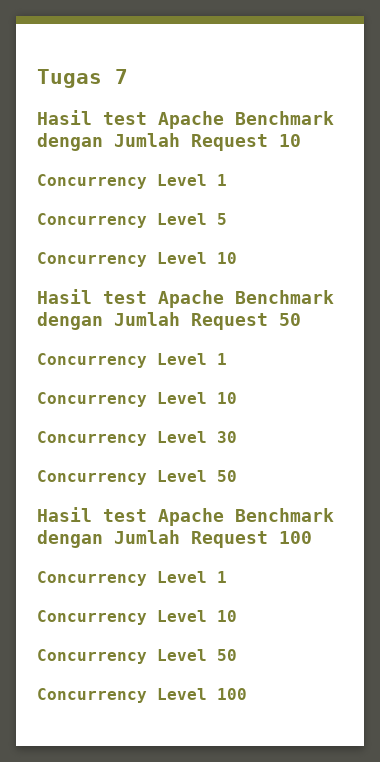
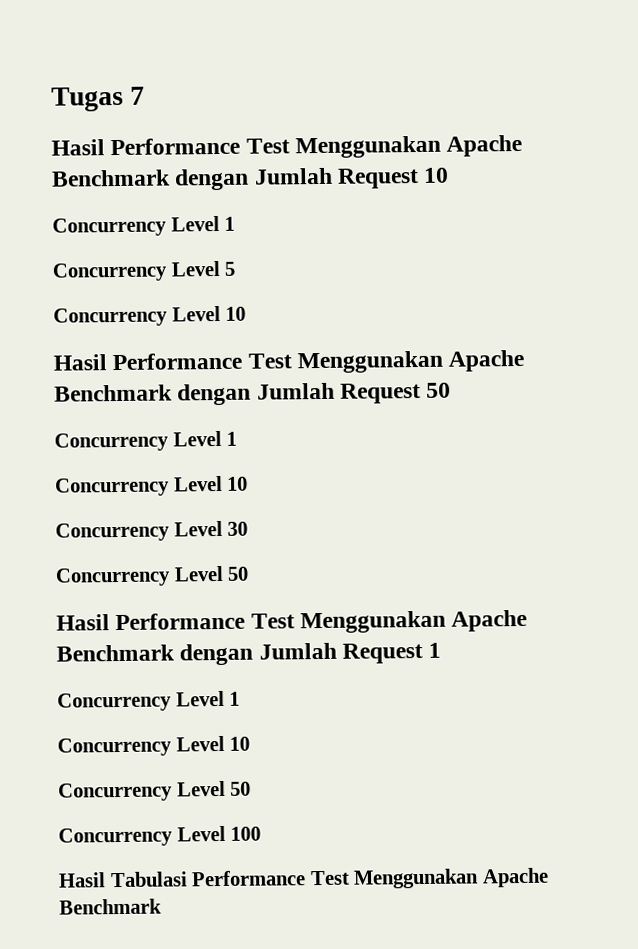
[103,112,147,125] test -> [110,135,442,159] Performance Test Menggunakan
[103,291,147,304] test -> [112,350,444,374] Performance Test Menggunakan
[103,508,334,526] [37,530,312,548] test Apache Benchmark dengan Jumlah Request 100 -> [115,609,528,634] [56,642,442,666] Performance Test Menggunakan Apache Benchmark dengan Jumlah Request 1
(247, 694) none -> [58,867,549,889] [59,898,162,915] // Hasil Tabulasi Performance Test Menggunakan Apache Benchmark

